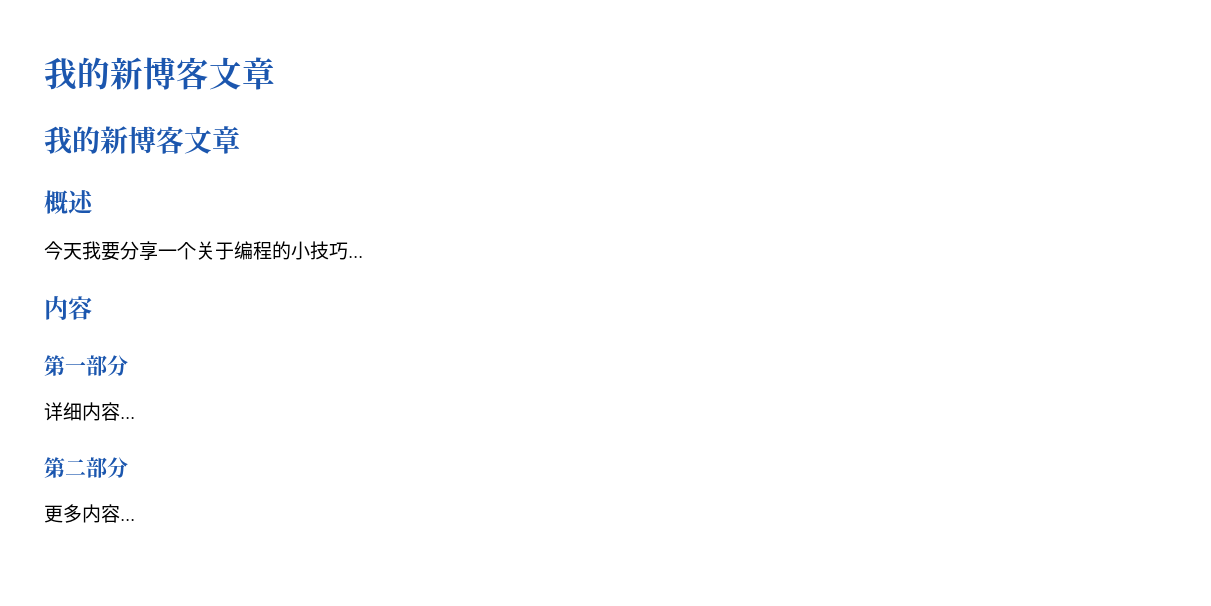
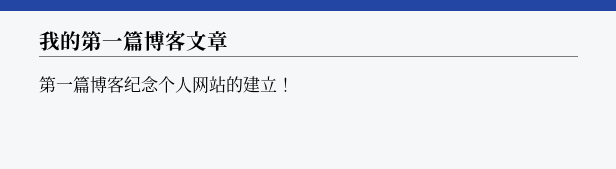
[44,57,275,90] [44,126,240,154] [44,190,94,214] [44,241,363,261] [44,296,92,320] [44,355,128,376] [44,402,135,421] [44,457,128,478] [44,504,135,523] 我的新博客文章 // 我的新博客文章 // 概述 // 今天我要分享一个关于编程的小技巧... // 内容 // 第一部分 // 详细内容... // 第二部分 // 更多内容... -> [39,30,228,51] [39,76,294,94] 我的第一篇博客文章 // 第一篇博客纪念个人网站的建立！

